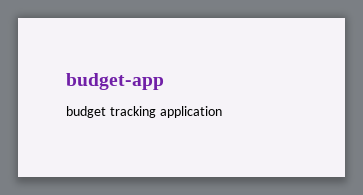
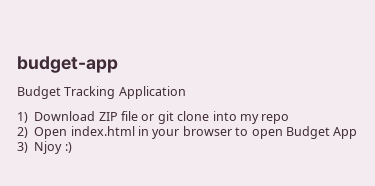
[66,106,222,118] budget tracking application -> [17,86,186,99] [17,111,290,124] [17,126,358,139] [17,141,72,154] Budget Tracking Application // 1) Download ZIP file or git clone into my repo // 2) Open index.html in your browser to open Budget App // 3) Njoy :)

